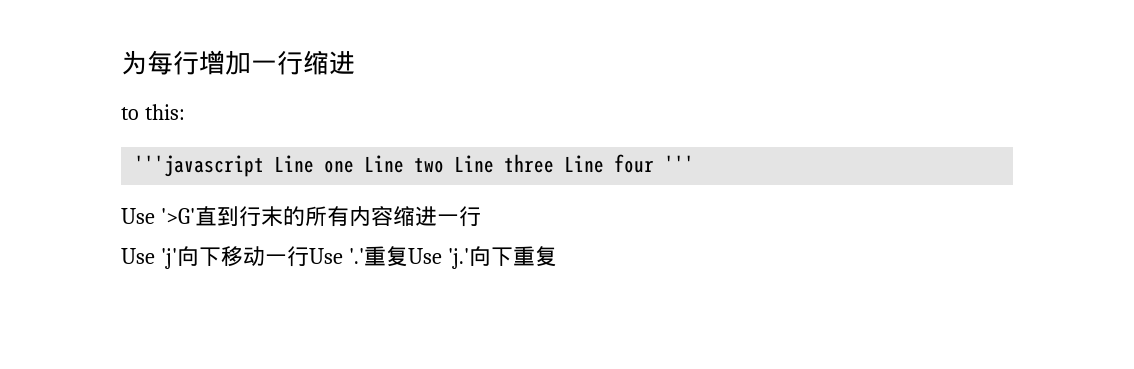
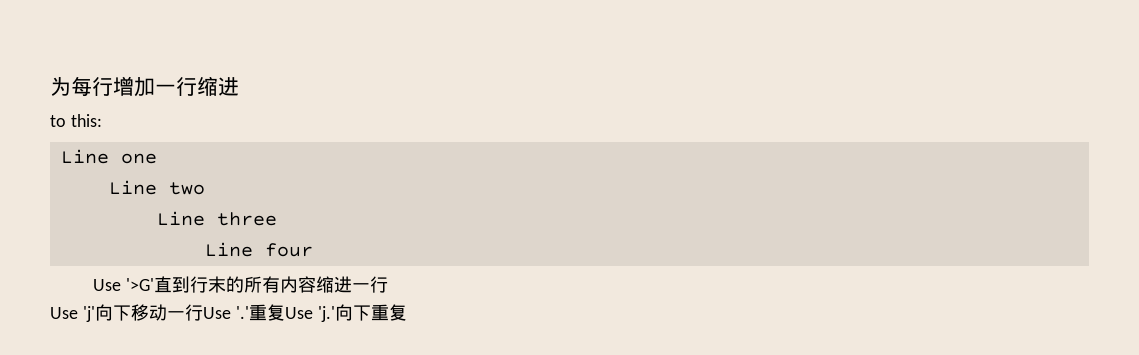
[134,155,265,177] '''javascript -> (102, 120) none
(355, 166) none -> (157, 158) //
(445, 165) none -> (205, 188) //
(555, 163) none -> (277, 219) //
[664,155,695,172] ''' -> (313, 250) none

